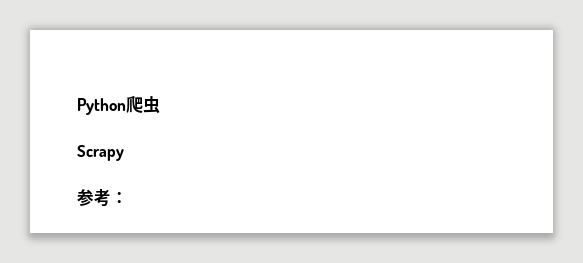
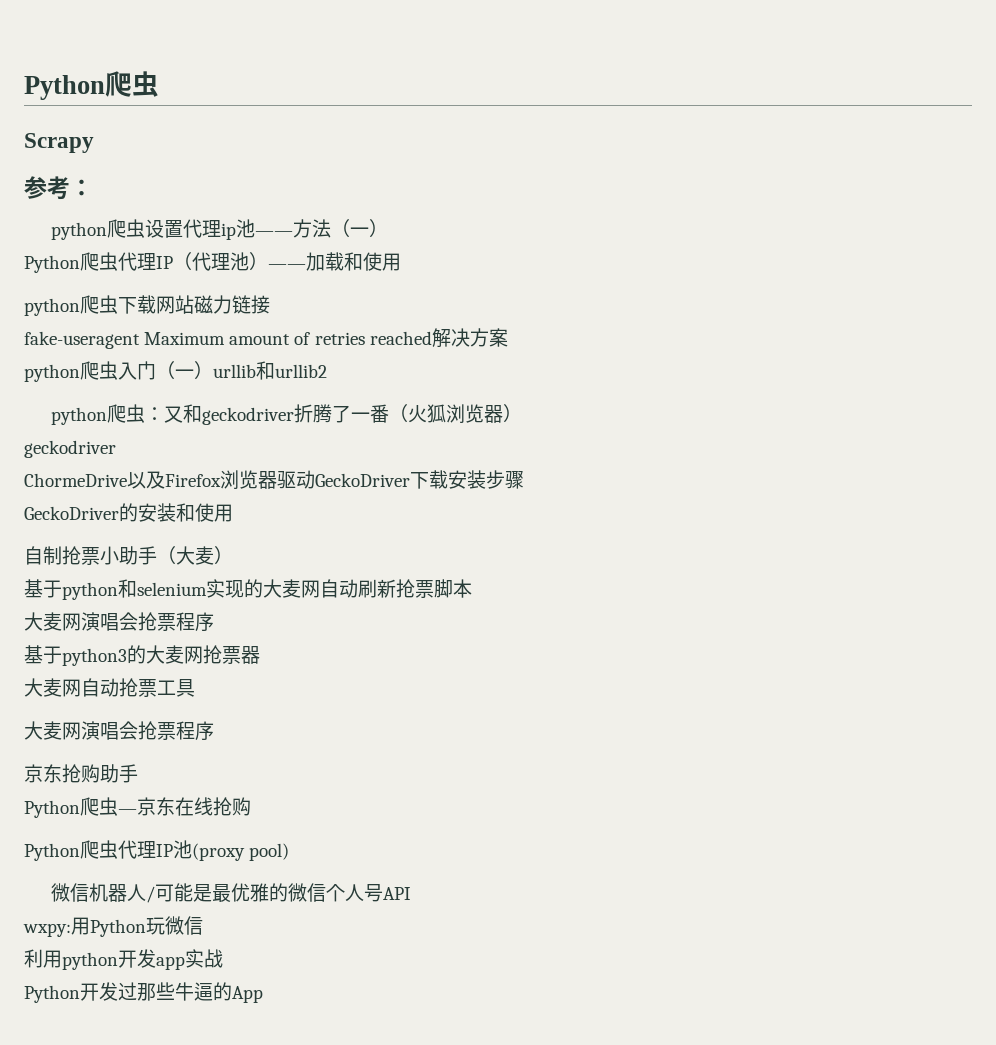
(128, 197) none -> [51,219,389,240] [24,252,401,273] [24,295,270,316] [24,328,508,349] [24,361,327,382] [51,404,523,425] [24,440,116,458] [24,470,524,489] [24,503,233,522] [24,546,233,565] [24,579,472,600] [24,612,214,632] [24,645,260,666] [24,678,195,697] [24,721,214,741] [24,764,138,783] [24,797,251,818] [24,840,290,861] [51,883,412,903] [23,916,203,937] [24,949,223,970] [24,982,263,1003] // python爬虫设置代理ip池——方法（一） // Python爬虫代理IP（代理池）——加载和使用 // python爬虫下载网站磁力链接 // fake-useragent Maximum amount of retries reached解决方案 // python爬虫入门（一）urllib和urllib2 // python爬虫：又和geckodriver折腾了一番（火狐浏览器） // geckodriver // ChormeDrive以及Firefox浏览器驱动GeckoDriver下载安装步骤 // GeckoDriver的安装和使用 // 自制抢票小助手（大麦） // 基于python和selenium实现的大麦网自动刷新抢票脚本 // 大麦网演唱会抢票程序 // 基于python3的大麦网抢票器 // 大麦网自动抢票工具 // 大麦网演唱会抢票程序 // 京东抢购助手 // Python爬虫—京东在线抢购 // Python爬虫代理IP池(proxy pool) // 微信机器人/可能是最优雅的微信个人号API // wxpy:用Python玩微信 // 利用python开发app实战 // Python开发过那些牛逼的App

